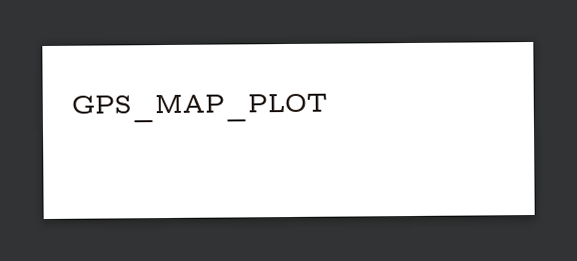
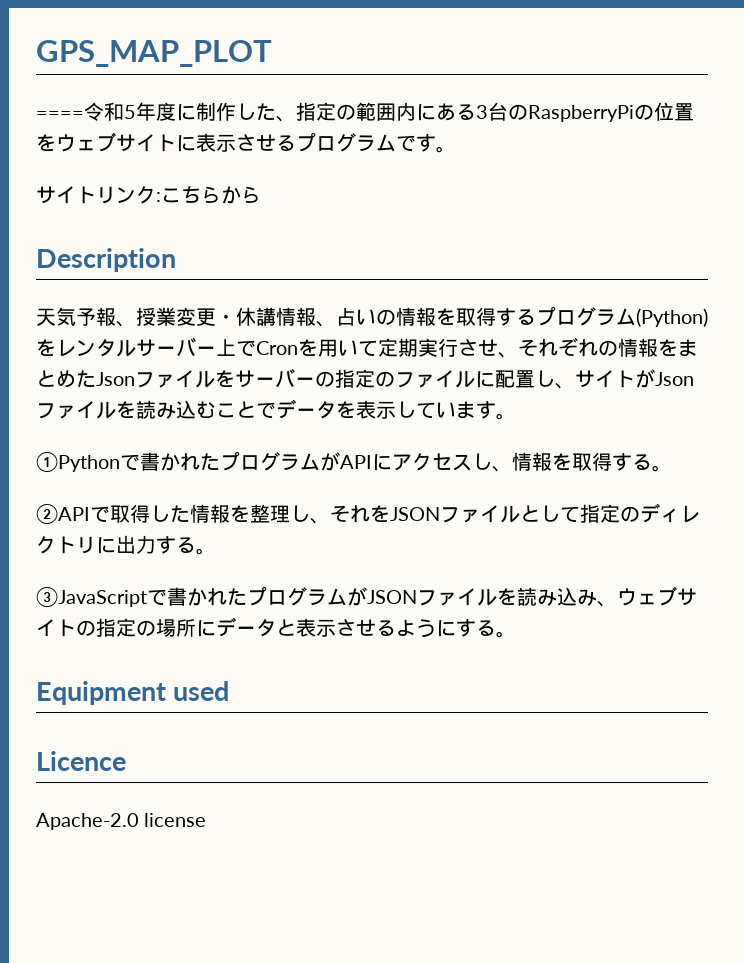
(328, 107) none -> [36,102,694,122] [36,132,456,153] [36,185,261,204] [36,248,176,272] [36,306,708,327] [36,337,698,358] [36,368,694,389] [36,399,516,420] [36,451,672,472] [36,503,700,524] [36,535,216,555] [36,586,697,607] [36,617,516,638] [36,681,230,705] [36,751,126,771] [36,813,207,830] // ====令和5年度に制作した、指定の範囲内にある3台のRaspberryPiの位置をウェブサイトに表示させるプログラムです。 // サイトリンク:こちらから // Description // 天気予報、授業変更・休講情報、占いの情報を取得するプログラム(Python)をレンタルサーバー上でCronを用いて定期実行させ、それぞれの情報をまとめたJsonファイルをサーバーの指定のファイルに配置し、サイトがJsonファイルを読み込むことでデータを表示しています。 // ①Pythonで書かれたプログラムがAPIにアクセスし、情報を取得する。 // ②APIで取得した情報を整理し、それをJSONファイルとして指定のディレクトリに出力する。 // ③JavaScriptで書かれたプログラムがJSONファイルを読み込み、ウェブサイトの指定の場所にデータと表示させるようにする。 // Equipment used // Licence // Apache-2.0 license

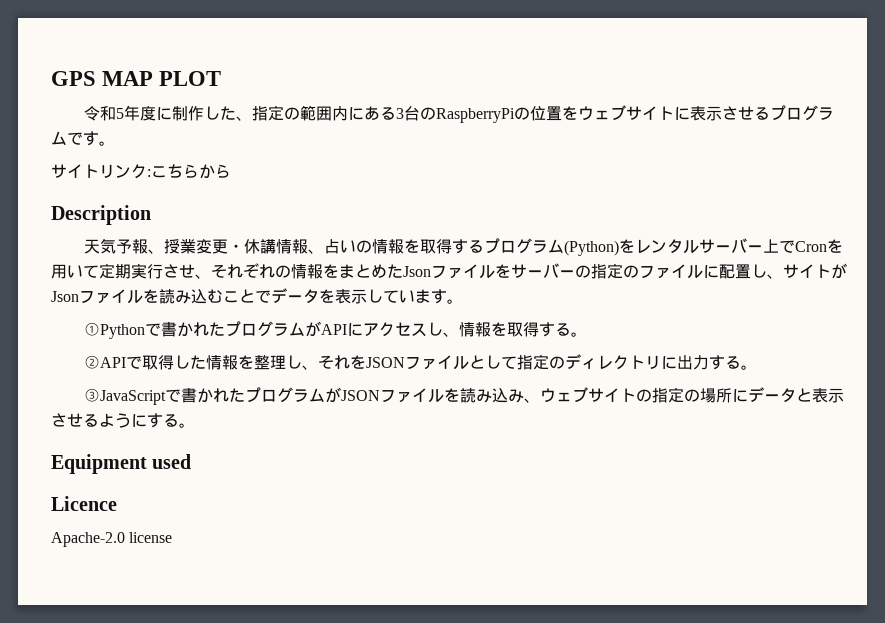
[36,40,272,67] [36,111,84,119] GPS_MAP_PLOT // ==== -> [51,71,222,86] GPS MAP PLOT //

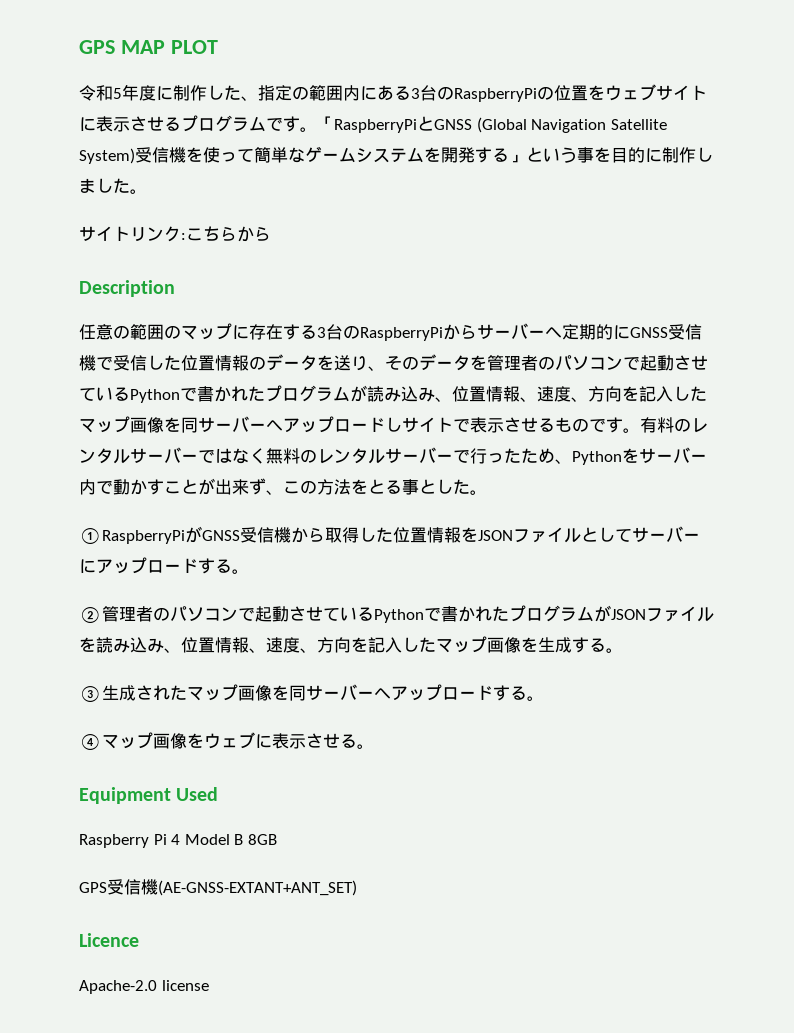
(115, 143) none -> [317,116,667,133] [79,146,713,164] [79,178,147,194] 「RaspberryPiとGNSS (Global Navigation Satellite System)受信機を使って簡単なゲームシステムを開発する」という事を目的に制作しました。
[83,238,843,256] [51,263,847,279] [51,288,463,304] [83,321,587,339] [83,355,350,370] 天気予報、授業変更・休講情報、占いの情報を取得するプログラム(Python)をレンタルサーバー上でCronを用いて定期実行させ、それぞれの情報をまとめたJsonファイルをサーバーの指定のファイルに配置し、サイトがJsonファイルを読み込むことでデータを表示しています。 // ①Pythonで書かれたプログラムがAPIにアクセスし、情報を取得する。 // ②APIで取得した情報を整理し、それ -> [79,323,702,341] [79,354,708,371] [79,385,707,403] [79,416,708,433] [79,447,707,465] [79,478,487,495] [79,526,461,544] 任意の範囲のマップに存在する3台のRaspberryPiからサーバーへ定期的にGNSS受信機で受信した位置情報のデータを送り、そのデータを管理者のパソコンで起動させているPythonで書かれたプログラムが読み込み、位置情報、速度、方向を記入したマップ画像を同サーバーへアップロードしサイトで表示させるものです。有料のレンタルサーバーではなく無料のレンタルサーバーで行ったため、Pythonをサーバー内で動かすことが出来ず、この方法をとる事とした。 // ①RaspberryPiがGNSS受信機から取得した位置情報
[516,354,757,370] [83,388,166,405] 指定のディレクトリに出力する。 // ③JavaScript -> [632,526,700,542] [79,557,249,574] [79,606,424,623] サーバーにアップロードする。 // ②管理者のパソコンで起動させているPython
[539,387,844,403] [51,413,195,428] [51,454,192,474] ウェブサイトの指定の場所にデータと表示させるようにする。 // Equipment used -> [181,636,623,653] [79,684,544,702] [79,732,374,750] [79,787,219,804] [79,834,277,848] [79,879,357,896] 位置情報、速度、方向を記入したマップ画像を生成する。 // ③生成されたマップ画像を同サーバーへアップロードする。 // ④マップ画像をウェブに表示させる。 // Equipment Used // Raspberry Pi 4 Model B 8GB // GPS受信機(AE-GNSS-EXTANT+ANT_SET)

